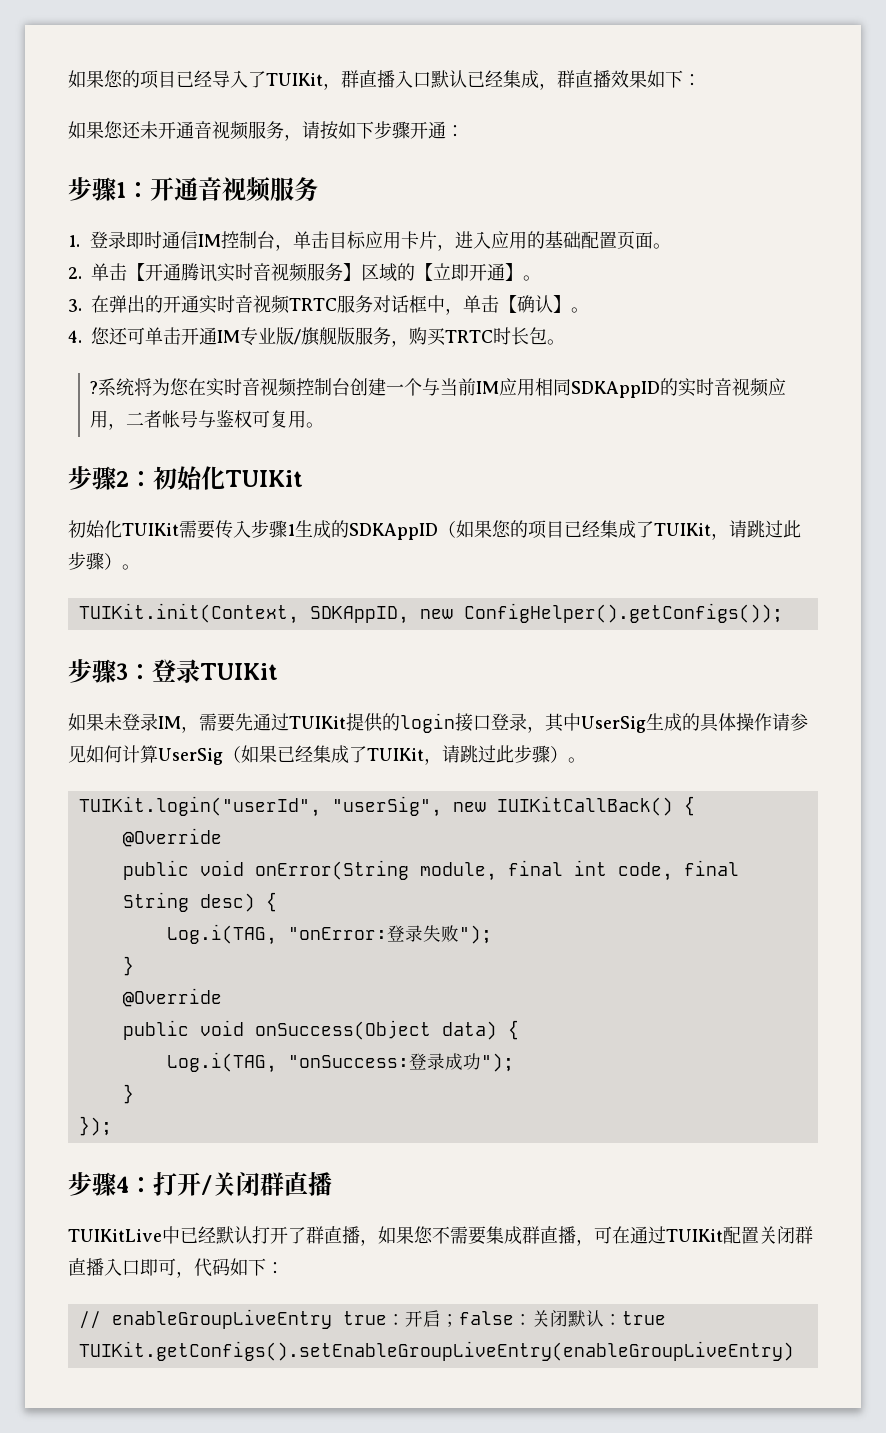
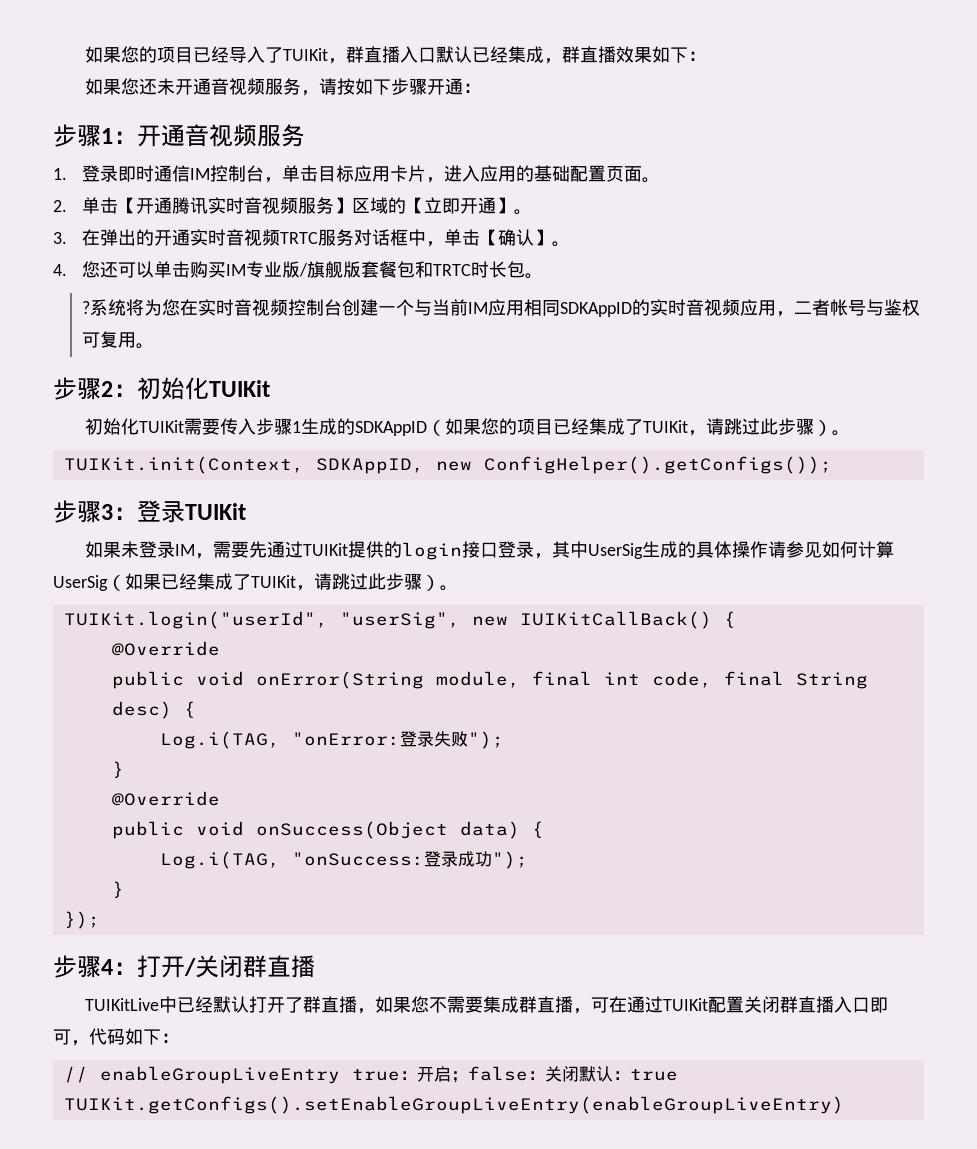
[145,327,217,345] 单击开通 -> [136,261,227,278] 以单击购买
[355,327,446,347] 服务，购买 -> [361,261,434,278] 套餐包和

